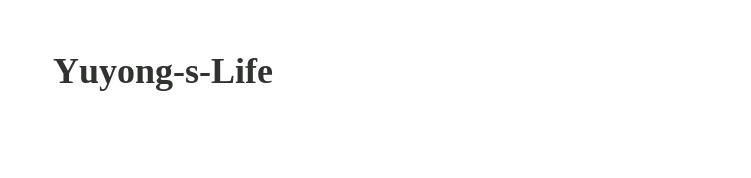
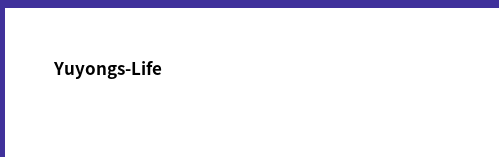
[53,58,273,91] Yuyong-s-Life -> [53,61,162,79] Yuyongs-Life

